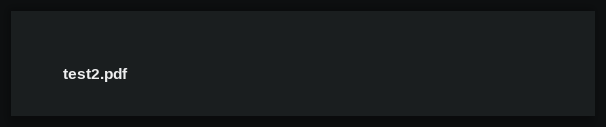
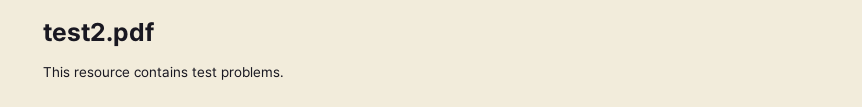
(128, 75) none -> [43,66,284,80] // This resource contains test problems.

